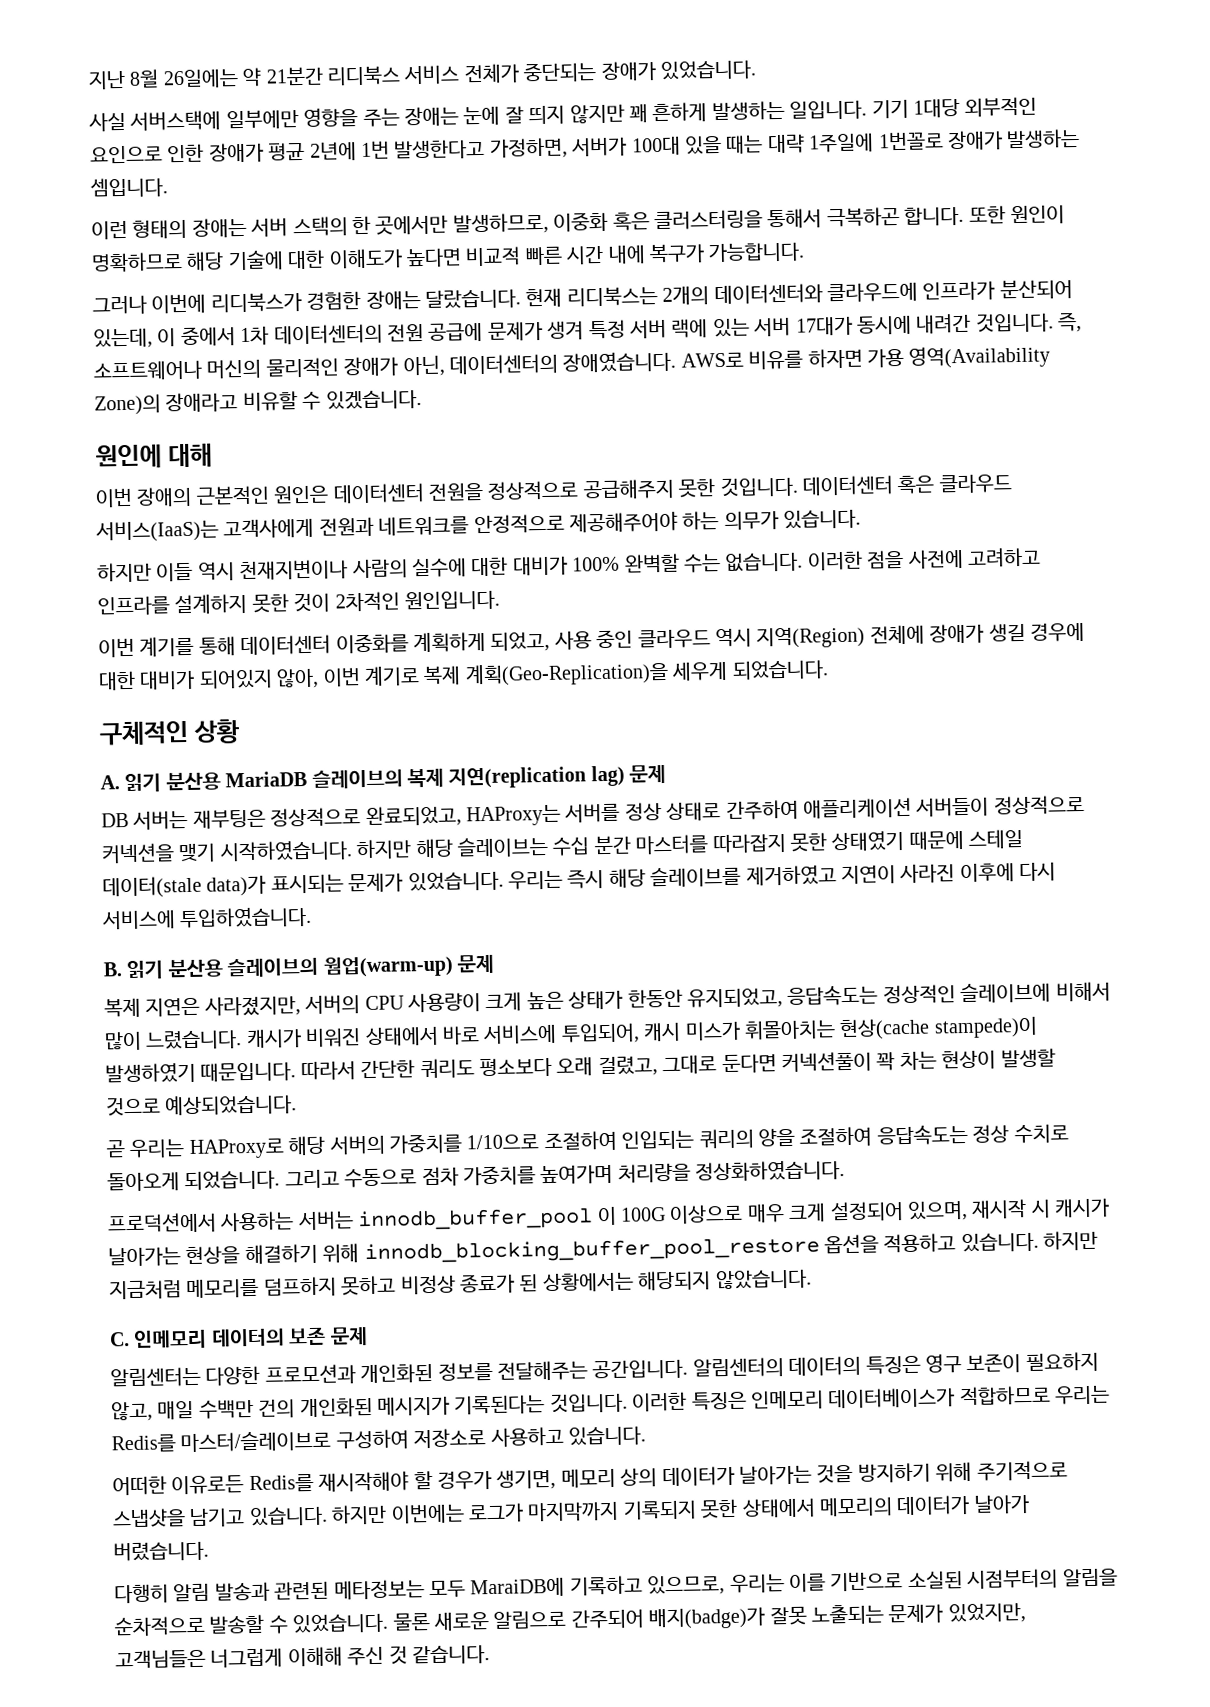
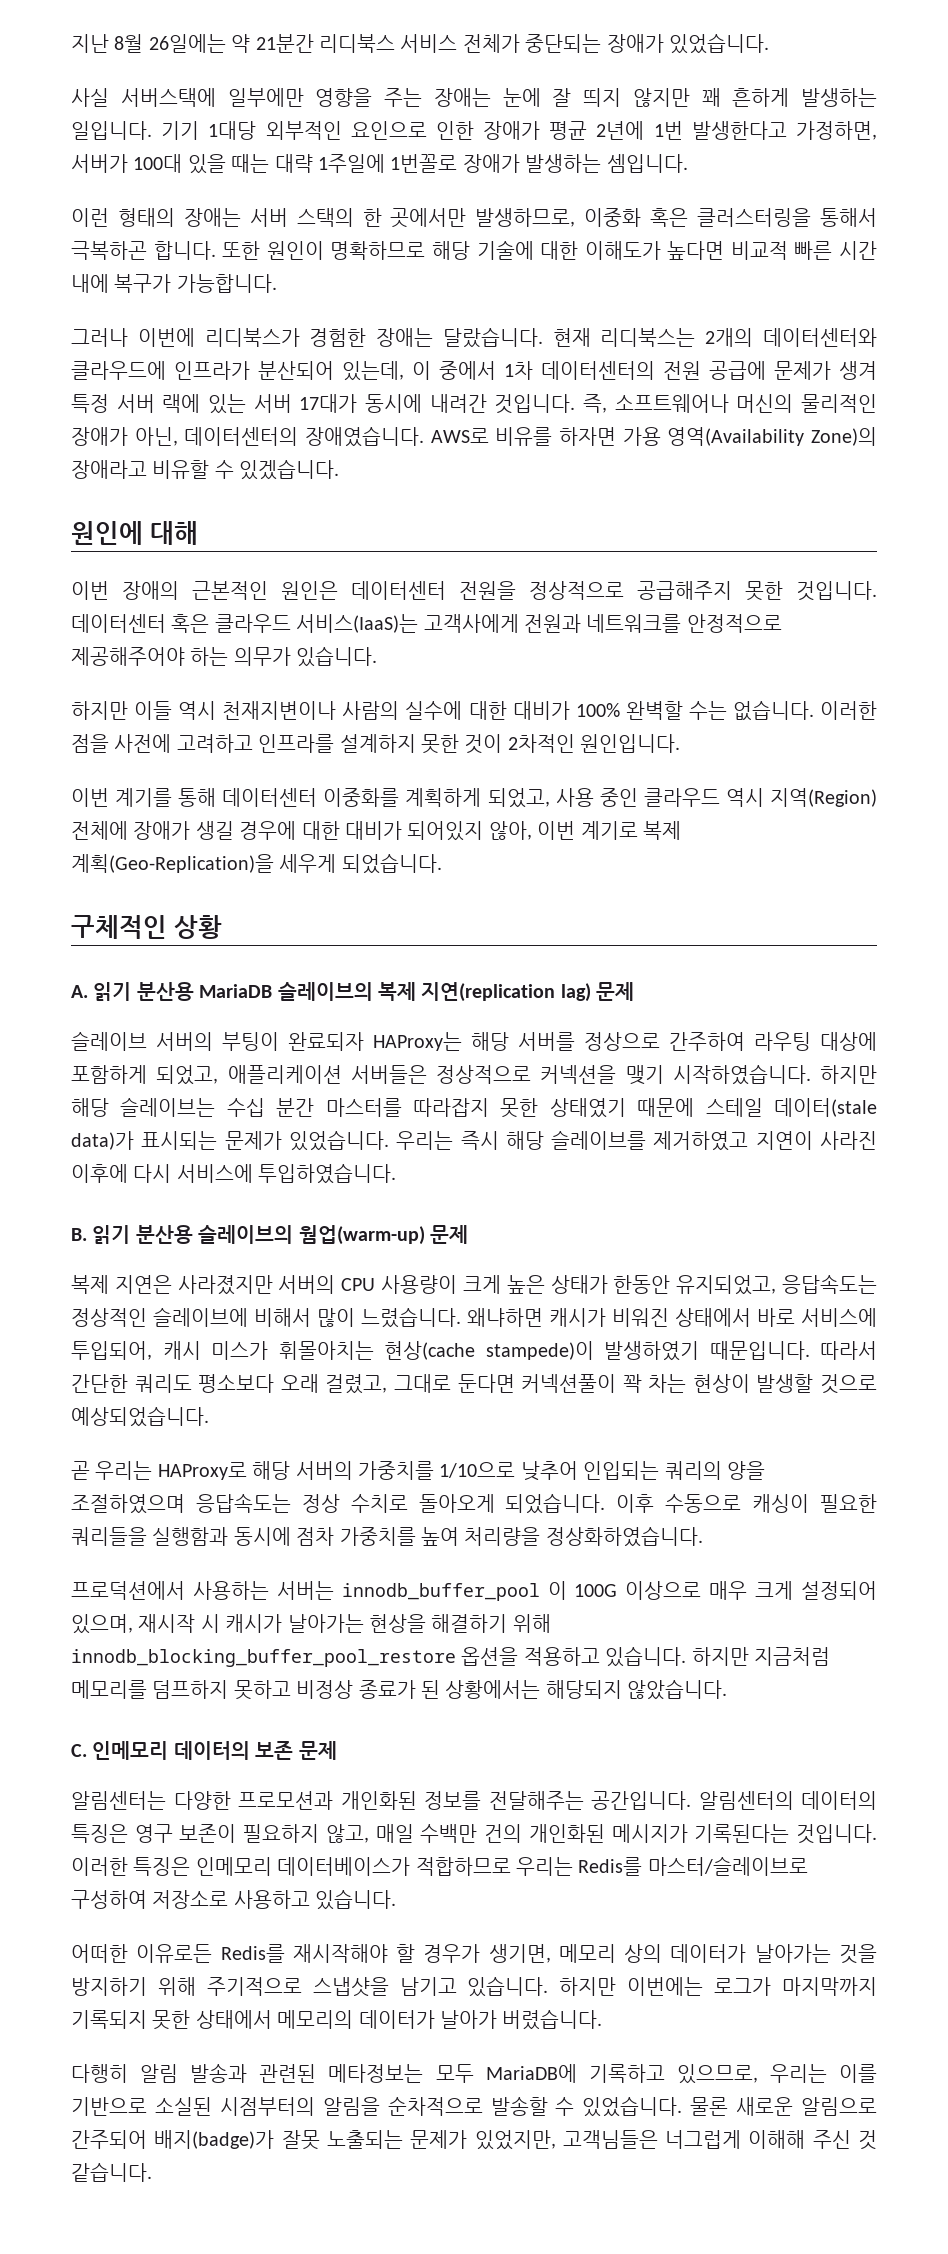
[101,797,990,830] DB 서버는 재부팅은 정상적으로 완료되었고, HAProxy는 서버를 정상 상태로 간주하여 애플리케이션 서버들이 -> [71,1031,877,1051] [71,1065,427,1085] 슬레이브 서버의 부팅이 완료되자 HAProxy는 해당 서버를 정상으로 간주하여 라우팅 대상에 포함하게 되었고, 애플리케이션 서버들은
[203,995,301,1017] 사라졌지만, -> [177,1275,273,1295] 사라졌지만
(243, 1040) none -> [467,1308,543,1327] 왜냐하면
[543,1130,617,1152] 조절하여 -> [520,1461,578,1481] 낮추어
[799,1126,873,1147] 조절하여 -> [71,1494,185,1514] 조절하였으며
[284,1168,418,1189] 그리고 수동으로 -> [616,1494,878,1513] [71,1527,291,1546] 이후 수동으로 캐싱이 필요한 쿼리들을 실행함과 동시에
[540,1164,614,1185] 높여가며 -> [421,1527,459,1546] 높여
[470,1577,566,1598] MaraiDB에 -> [485,2064,577,2083] MariaDB에

